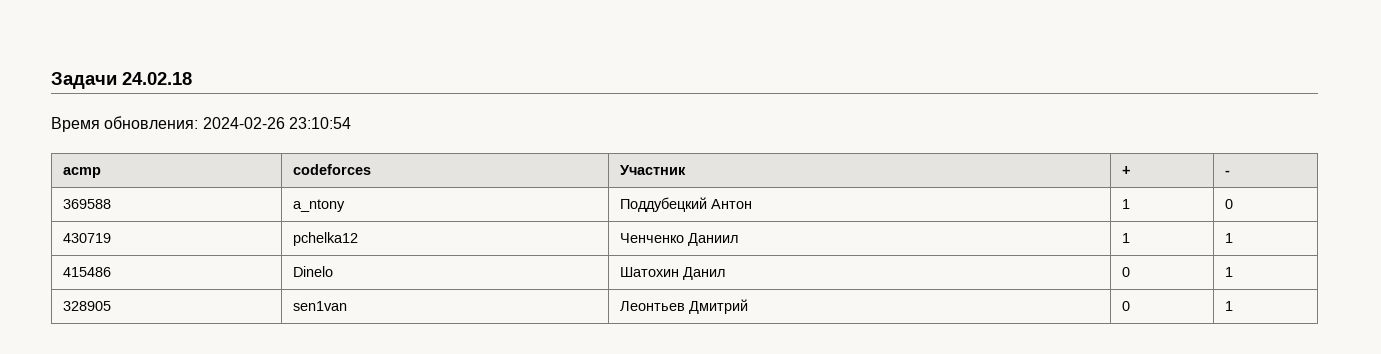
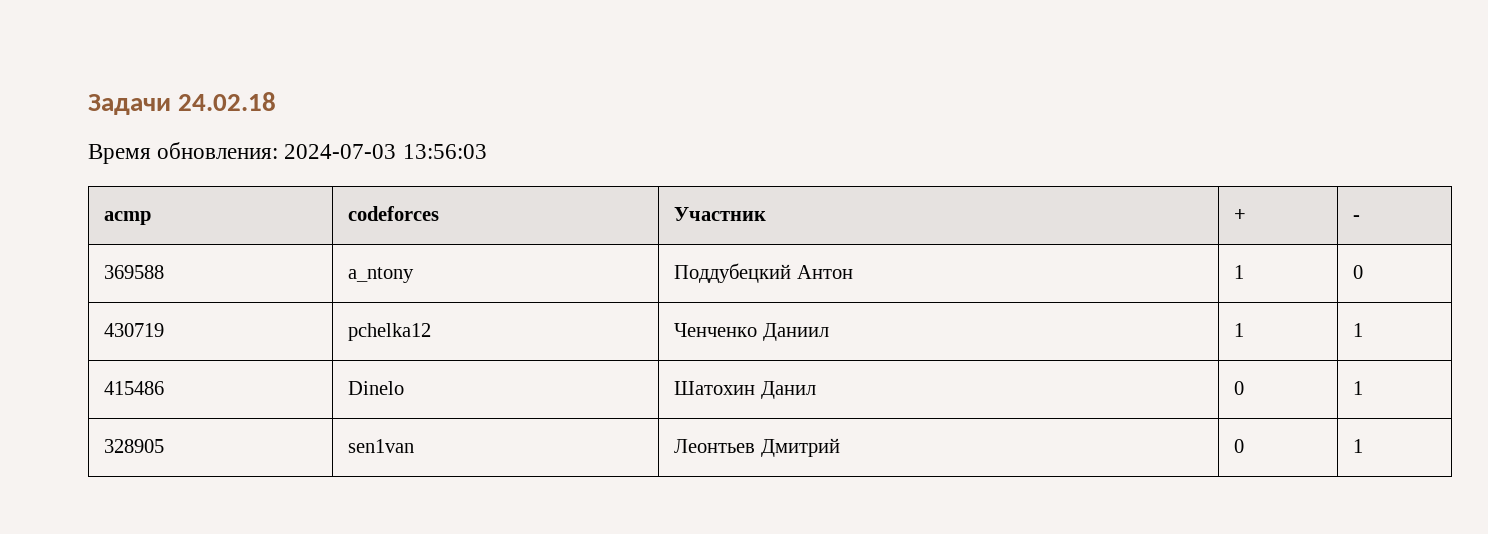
[202,117,351,129] 2024-02-26 23:10:54 -> [284,144,487,159] 2024-07-03 13:56:03

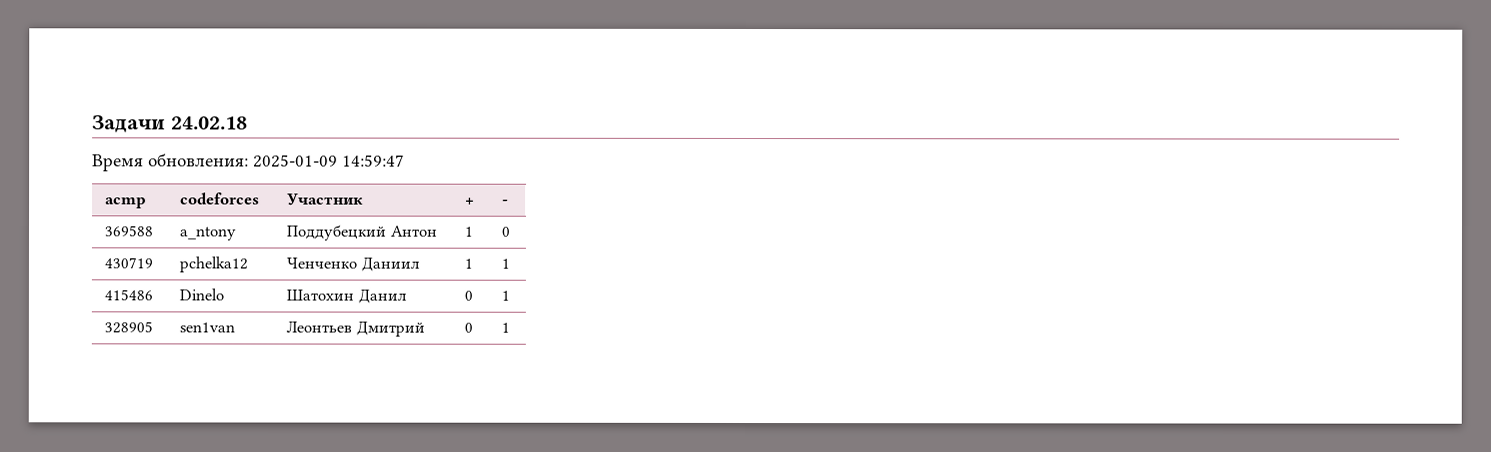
[284,144,487,159] 2024-07-03 13:56:03 -> [253,154,405,168] 2025-01-09 14:59:47

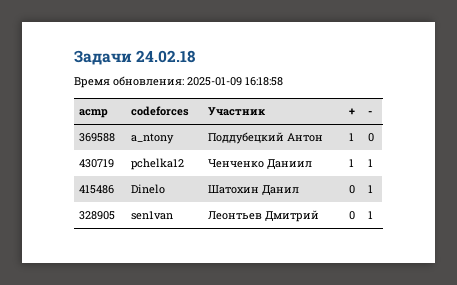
[342,154,405,167] 14:59:47 -> [245,77,283,86] 16:18:58

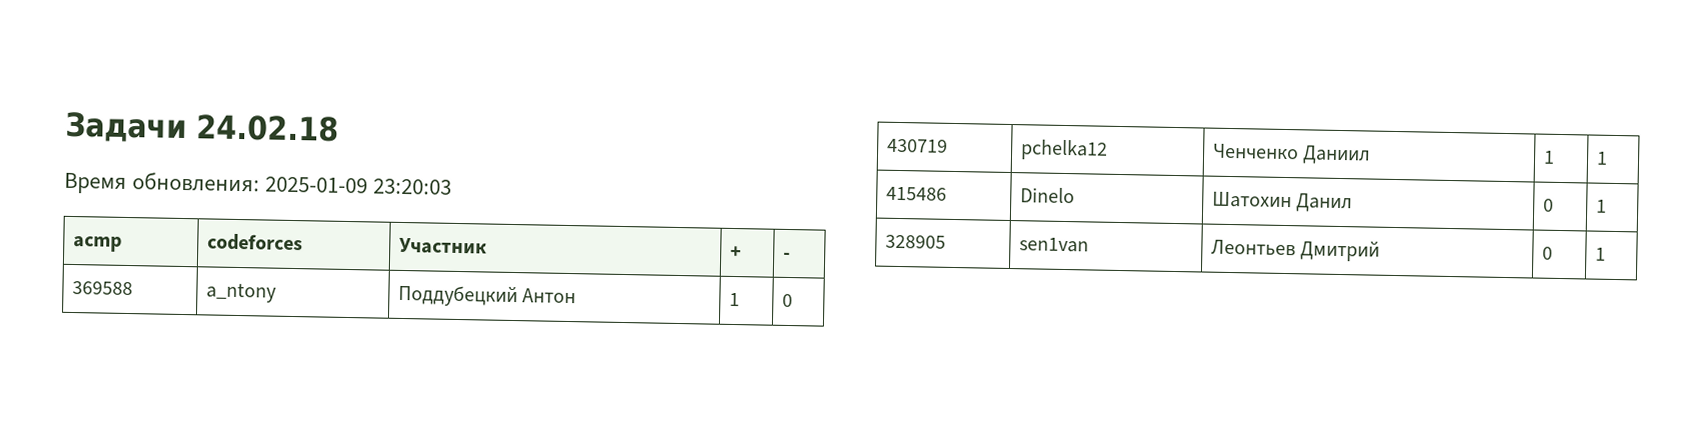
[245,77,283,86] 16:18:58 -> [373,178,453,195] 23:20:03

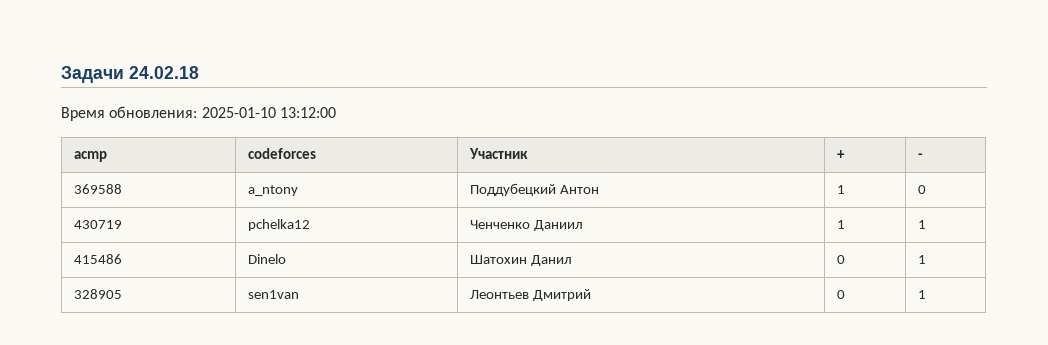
[265,176,453,195] 2025-01-09 23:20:03 -> [201,107,336,118] 2025-01-10 13:12:00

